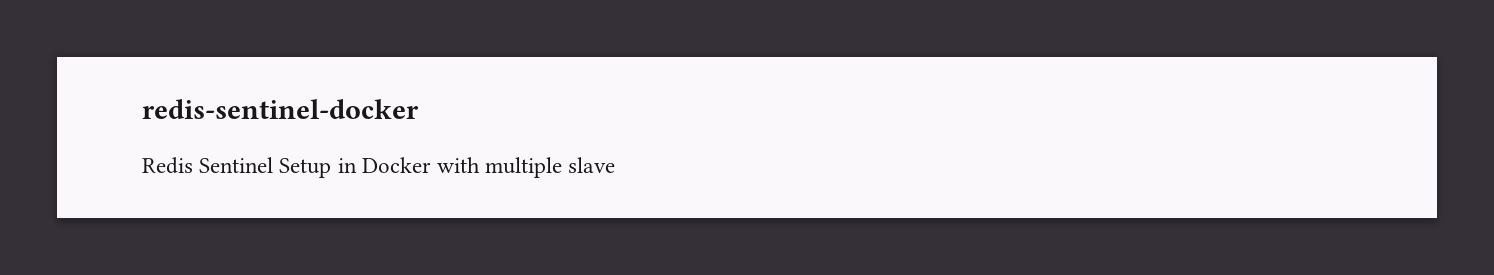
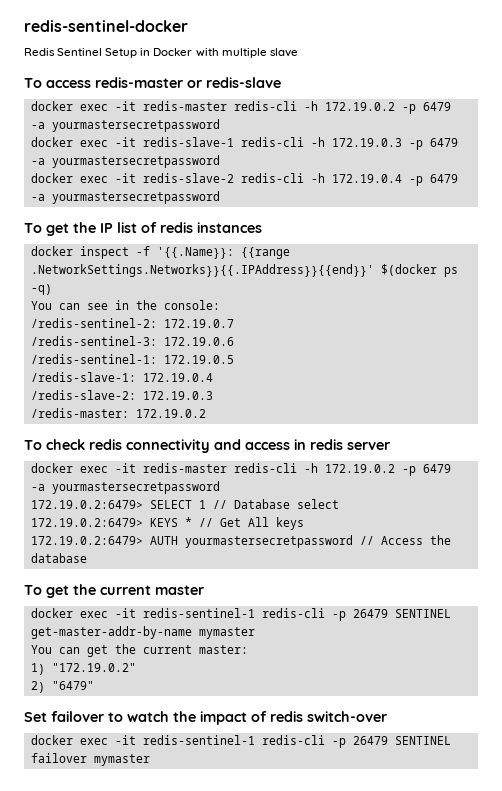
(616, 165) none -> [24,77,281,88] [30,101,451,114] [30,119,220,132] [30,137,458,150] [30,155,220,168] [30,173,458,186] [30,191,220,204] [24,222,262,236] [30,246,290,259] [30,264,458,277] [30,284,52,295] [30,300,220,310] [30,318,234,328] [30,336,234,346] [30,354,234,364] [30,372,213,382] [30,390,213,400] [30,408,206,418] [24,439,390,453] [30,463,451,476] [30,481,220,494] [30,499,339,509] [30,517,304,530] [30,535,451,548] [30,553,87,563] [24,584,204,598] [30,608,451,621] [30,626,255,639] [30,644,248,657] [30,663,136,675] [30,681,94,693] [24,711,387,725] [30,735,451,748] [30,753,150,766] // To access redis-master or redis-slave // docker exec -it redis-master redis-cli -h 172.19.0.2 -p 6479 -a yourmastersecretpassword // docker exec -it redis-slave-1 redis-cli -h 172.19.0.3 -p 6479 -a yourmastersecretpassword // docker exec -it redis-slave-2 redis-cli -h 172.19.0.4 -p 6479 -a yourmastersecretpassword // To get the IP list of redis instances // docker inspect -f '{{.Name}}: {{range .NetworkSettings.Networks}}{{.IPAddress}}{{end}}' $(docker ps -q) // You can see in the console: // /redis-sentinel-2: 172.19.0.7 // /redis-sentinel-3: 172.19.0.6 // /redis-sentinel-1: 172.19.0.5 // /redis-slave-1: 172.19.0.4 // /redis-slave-2: 172.19.0.3 // /redis-master: 172.19.0.2 // To check redis connectivity and access in redis server // docker exec -it redis-master redis-cli -h 172.19.0.2 -p 6479 -a yourmastersecretpassword // 172.19.0.2:6479> SELECT 1 // Database select // 172.19.0.2:6479> KEYS * // Get All keys // 172.19.0.2:6479> AUTH yourmastersecretpassword // Access the database // To get the current master // docker exec -it redis-sentinel-1 redis-cli -p 26479 SENTINEL get-master-addr-by-name mymaster // You can get the current master: // 1) "172.19.0.2" // 2) "6479" // Set failover to watch the impact of redis switch-over // docker exec -it redis-sentinel-1 redis-cli -p 26479 SENTINEL failover mymaster

